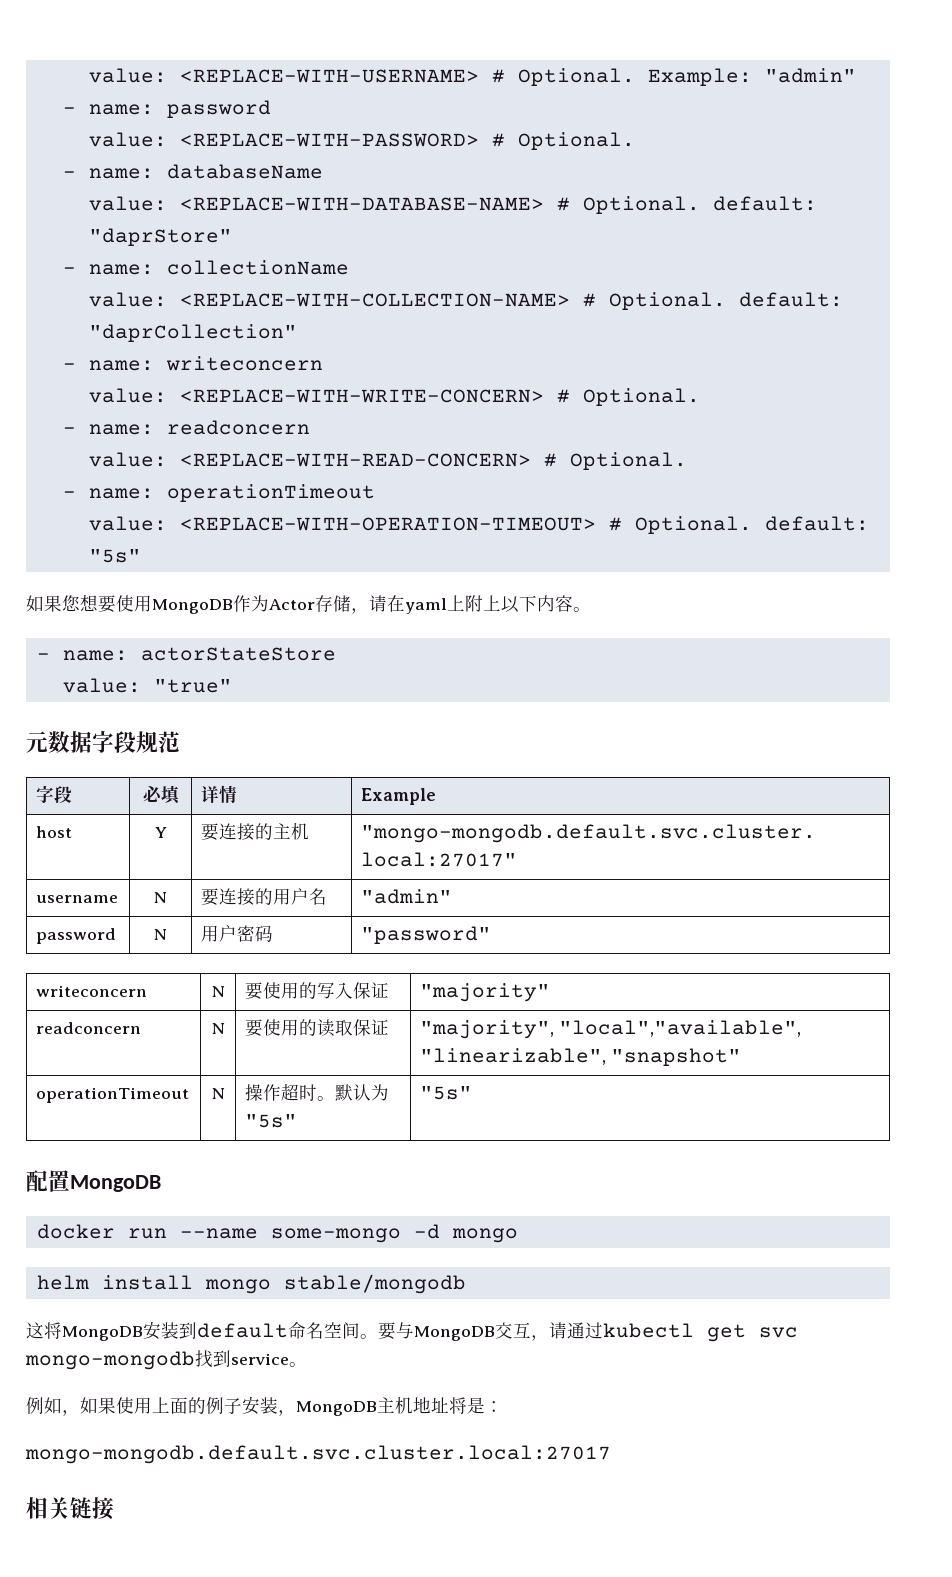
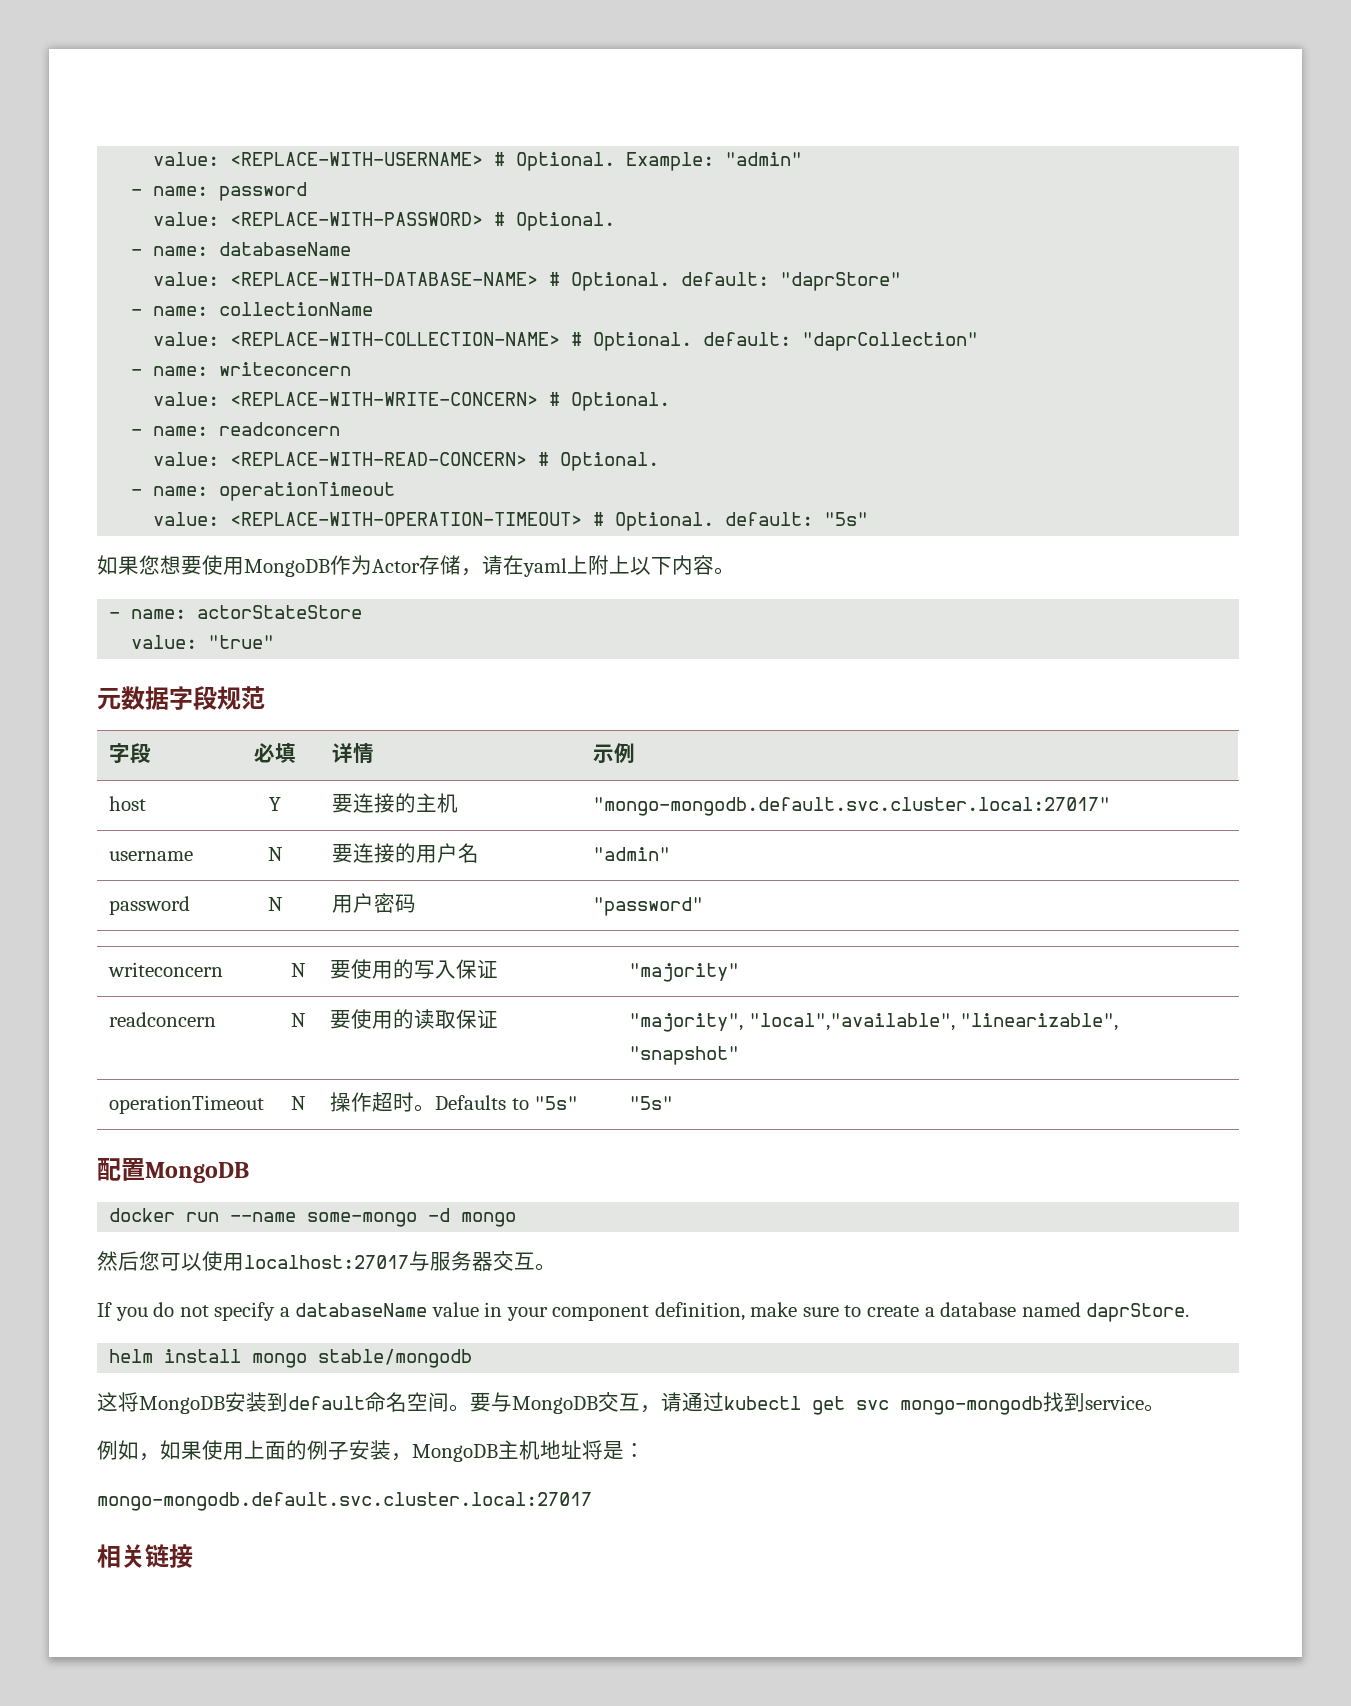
[361,788,437,805] Example -> [593,743,636,763] 示例
[335,1084,390,1101] 默认为 -> [435,1095,529,1110] Defaults to
(518, 1235) none -> [97,1251,556,1271] [97,1302,1190,1322] // 然后您可以使用localhost:27017与服务器交互。 // If you do not specify a databaseName value in your component definition, make sure to create a database named daprStore.

